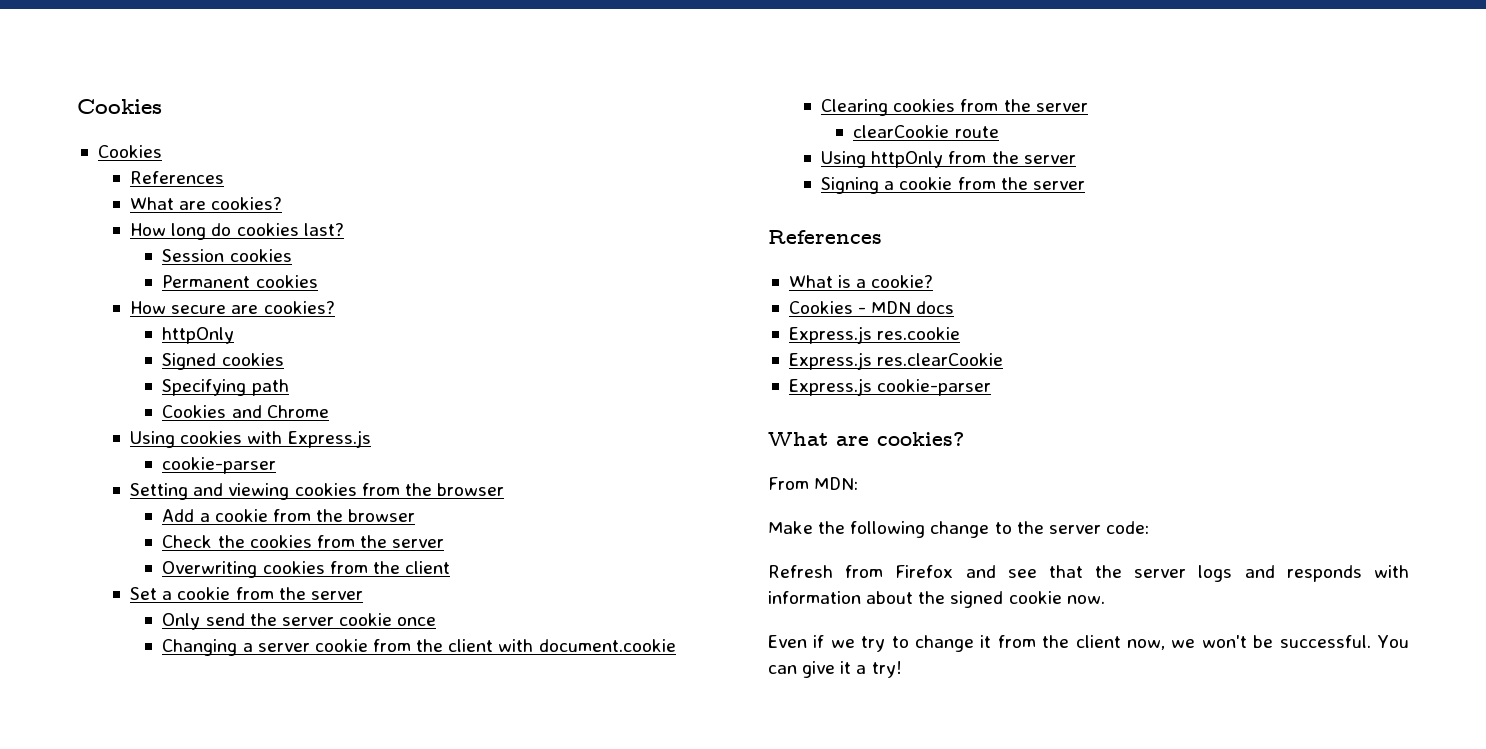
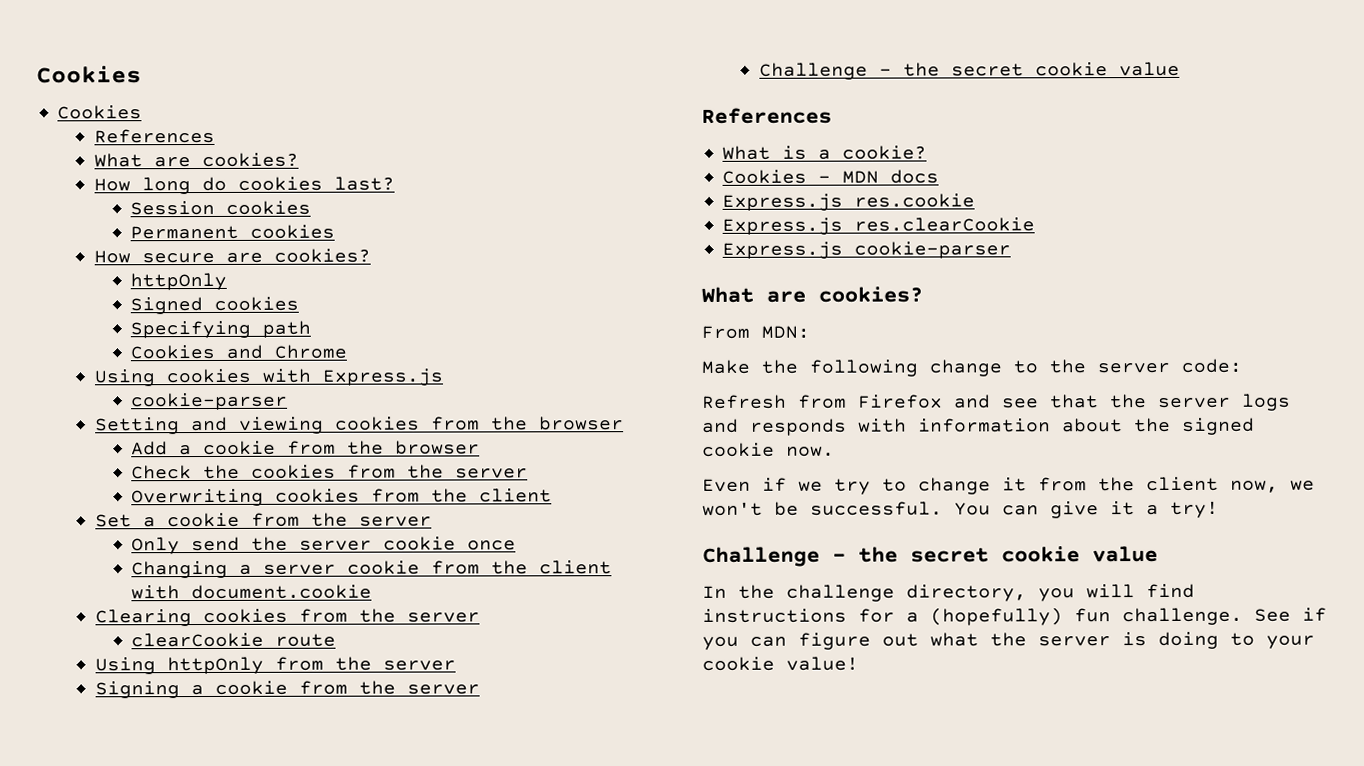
(1085, 185) none -> [758,61,1180,80] // Challenge - the secret cookie value
(902, 669) none -> [702,546,1158,567] [702,583,1195,602] [702,607,1327,626] [702,631,1315,650] [702,656,859,671] // Challenge - the secret cookie value // In the challenge directory, you will find instructions for a (hopefully) fun challenge. See if you can figure out what the server is doing to your cookie value!

